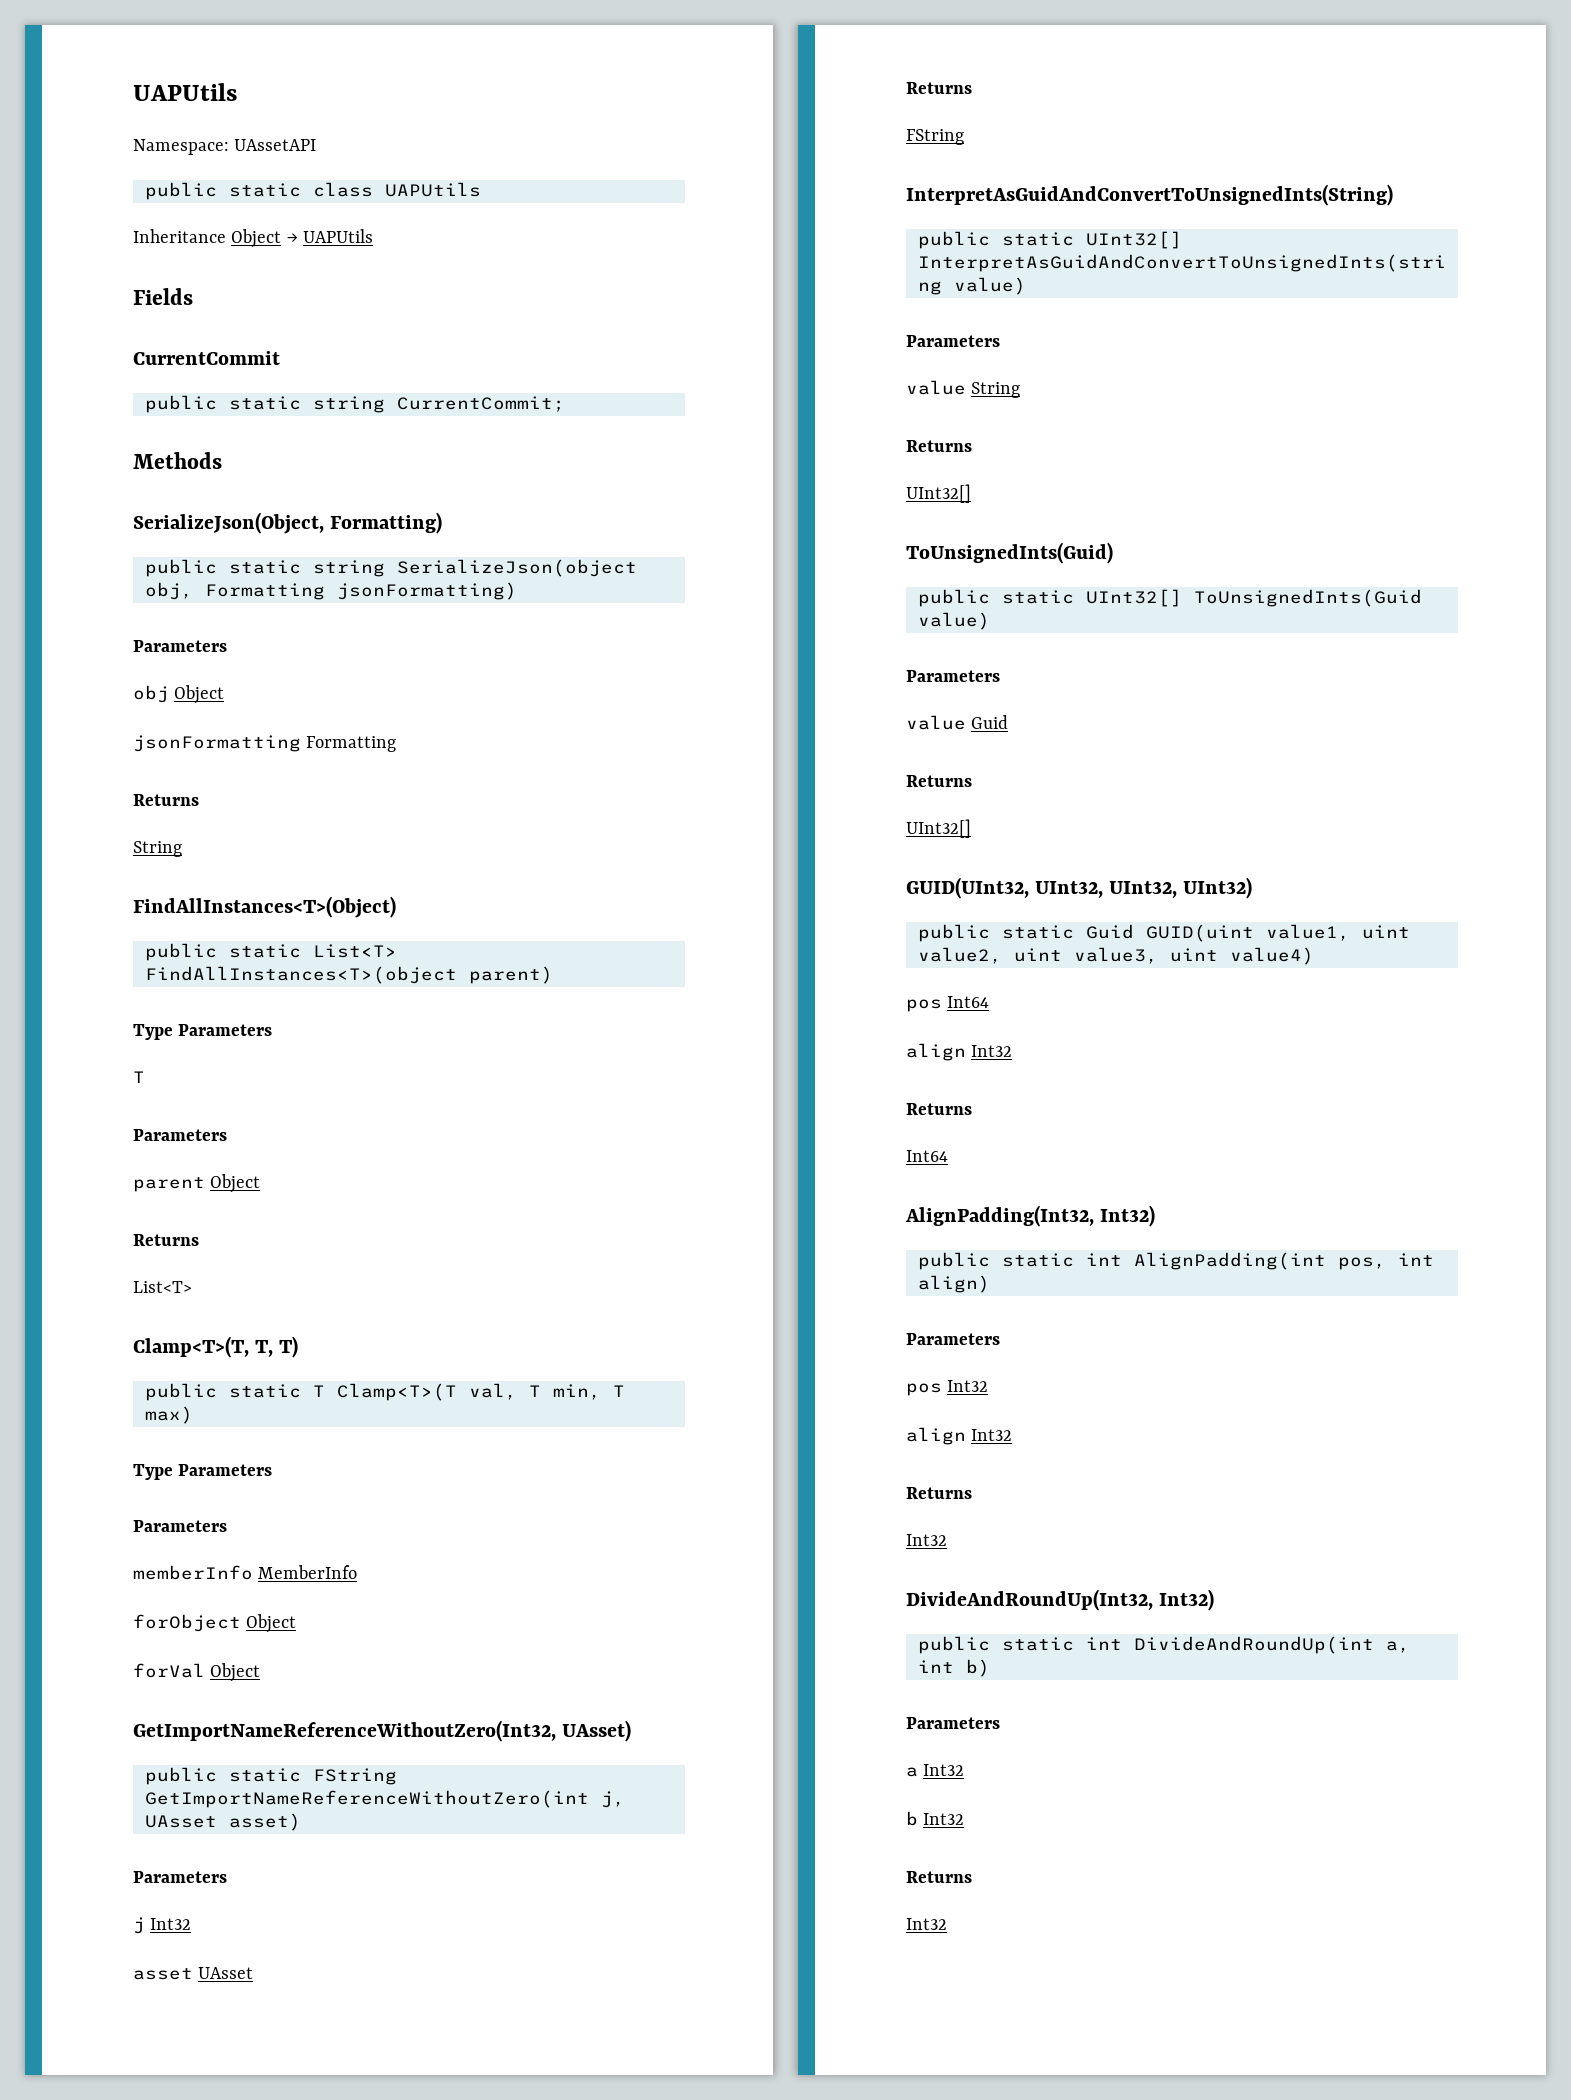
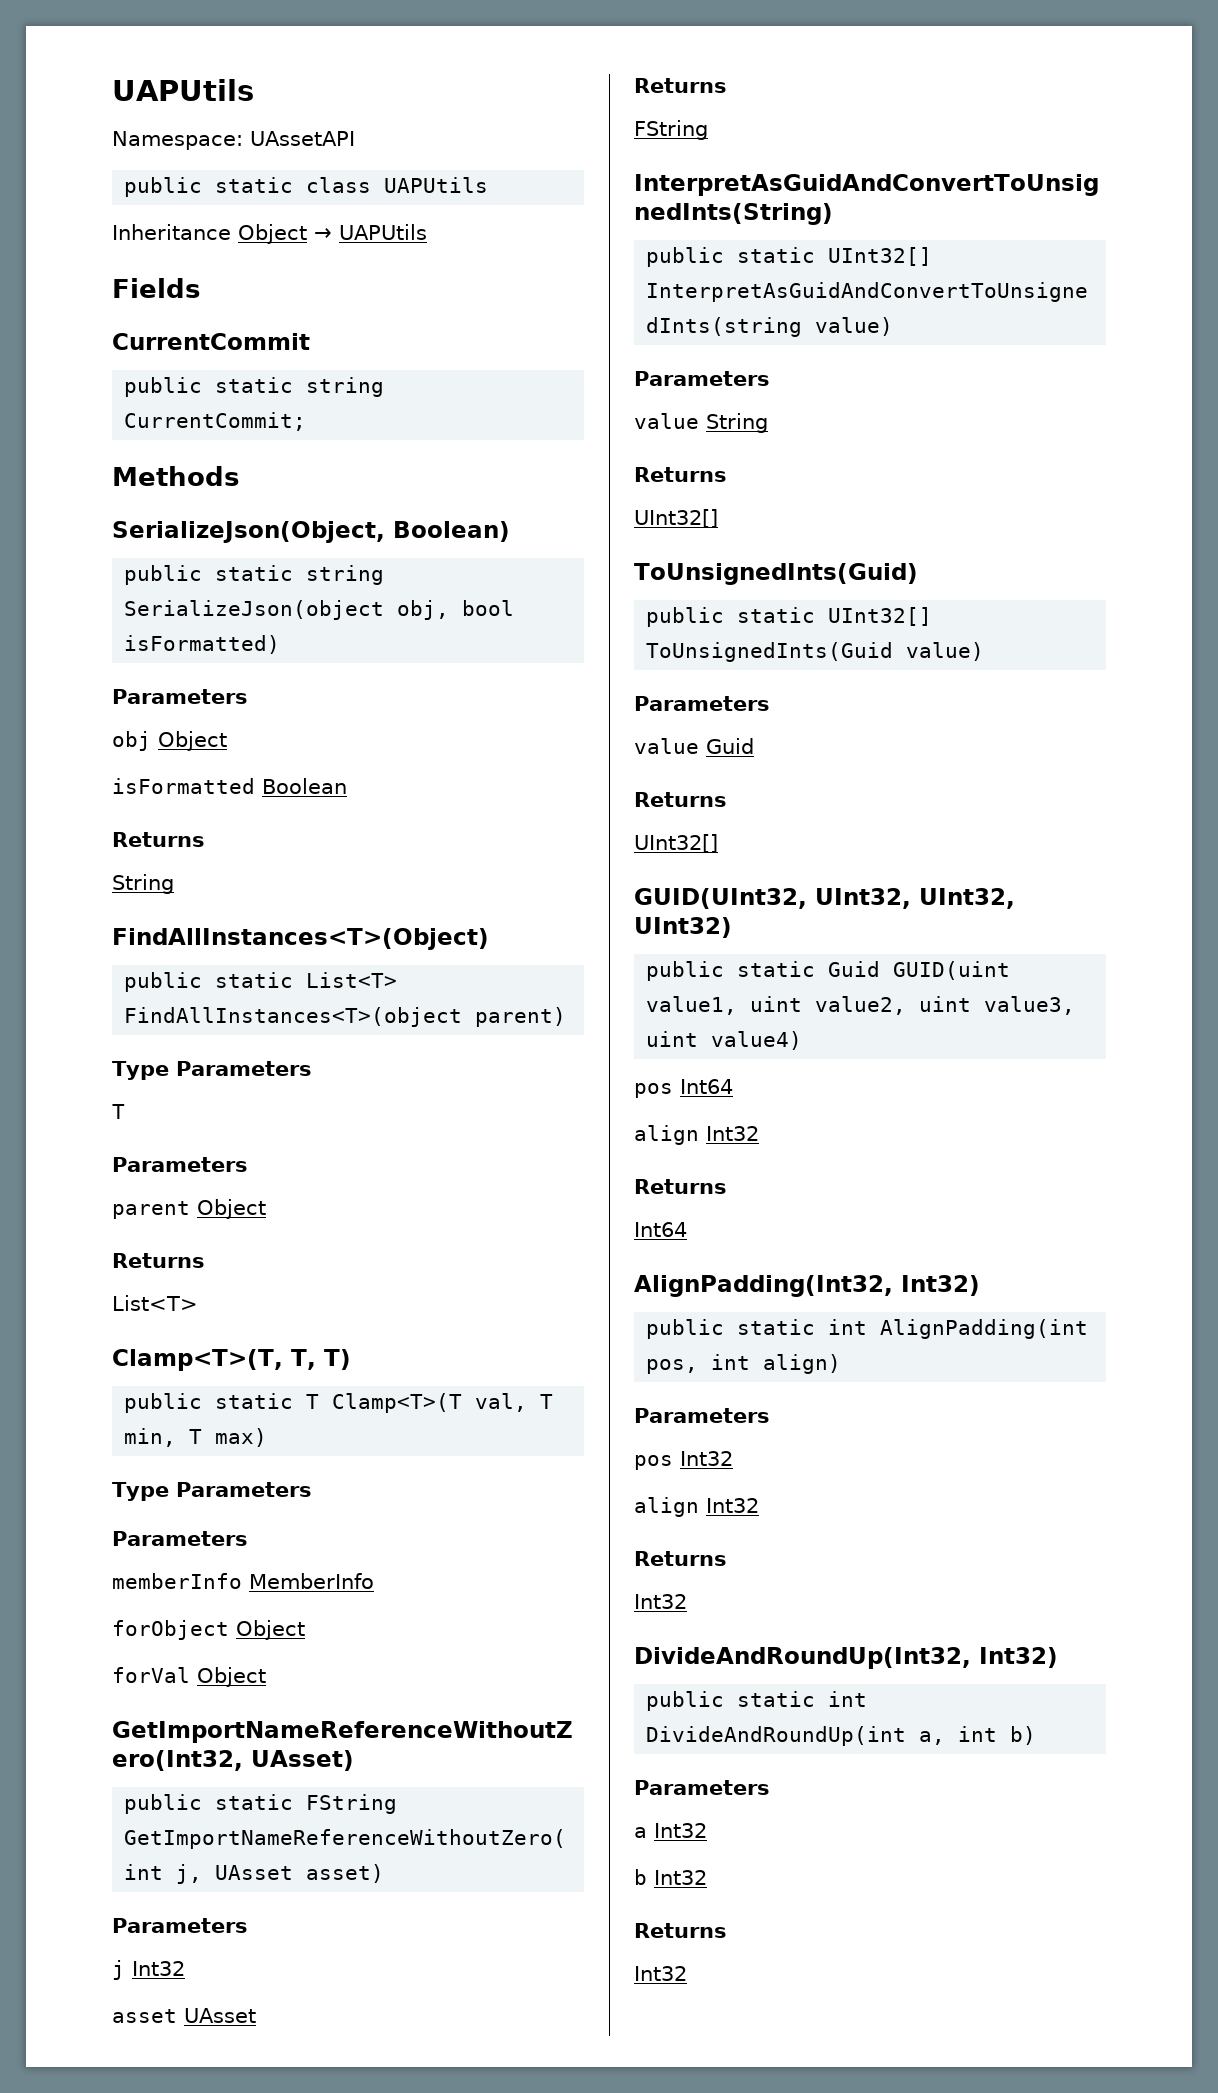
[330,512,443,534] Formatting) -> [393,521,510,542] Boolean)
[205,582,517,600] Formatting jsonFormatting) -> [462,600,515,616] [124,635,281,654] bool isFormatted)
[133,735,397,752] jsonFormatting Formatting -> [112,778,347,794] isFormatted Boolean

